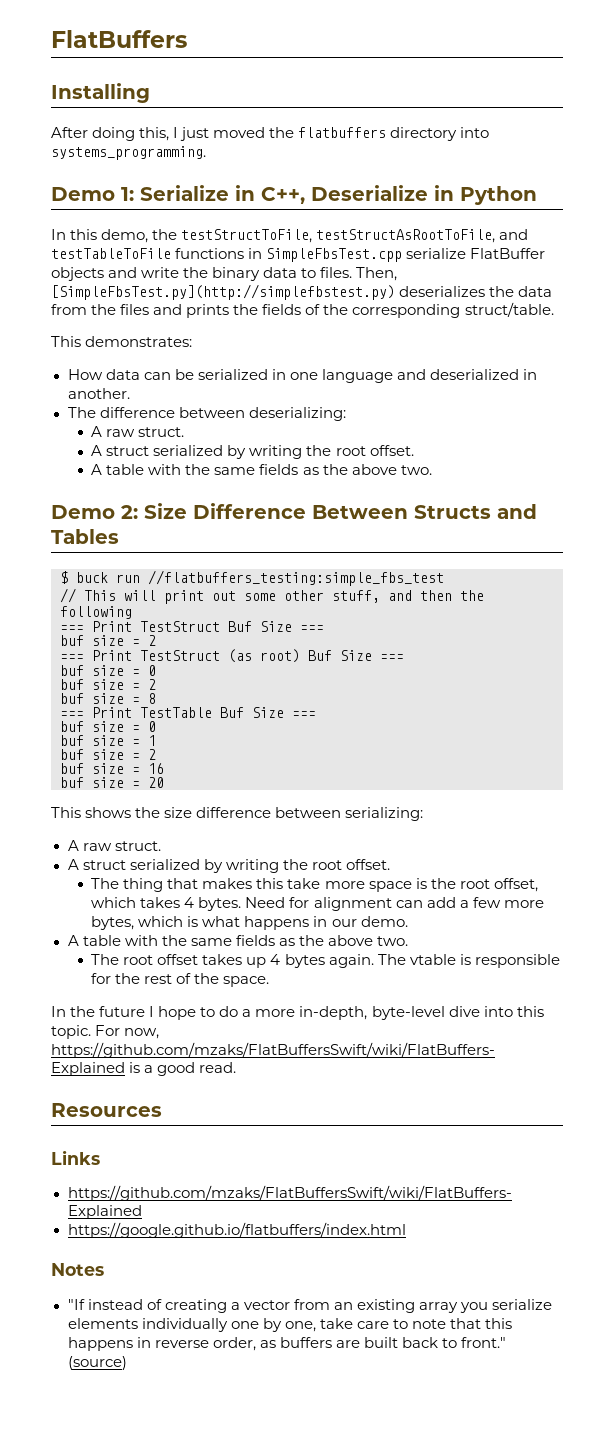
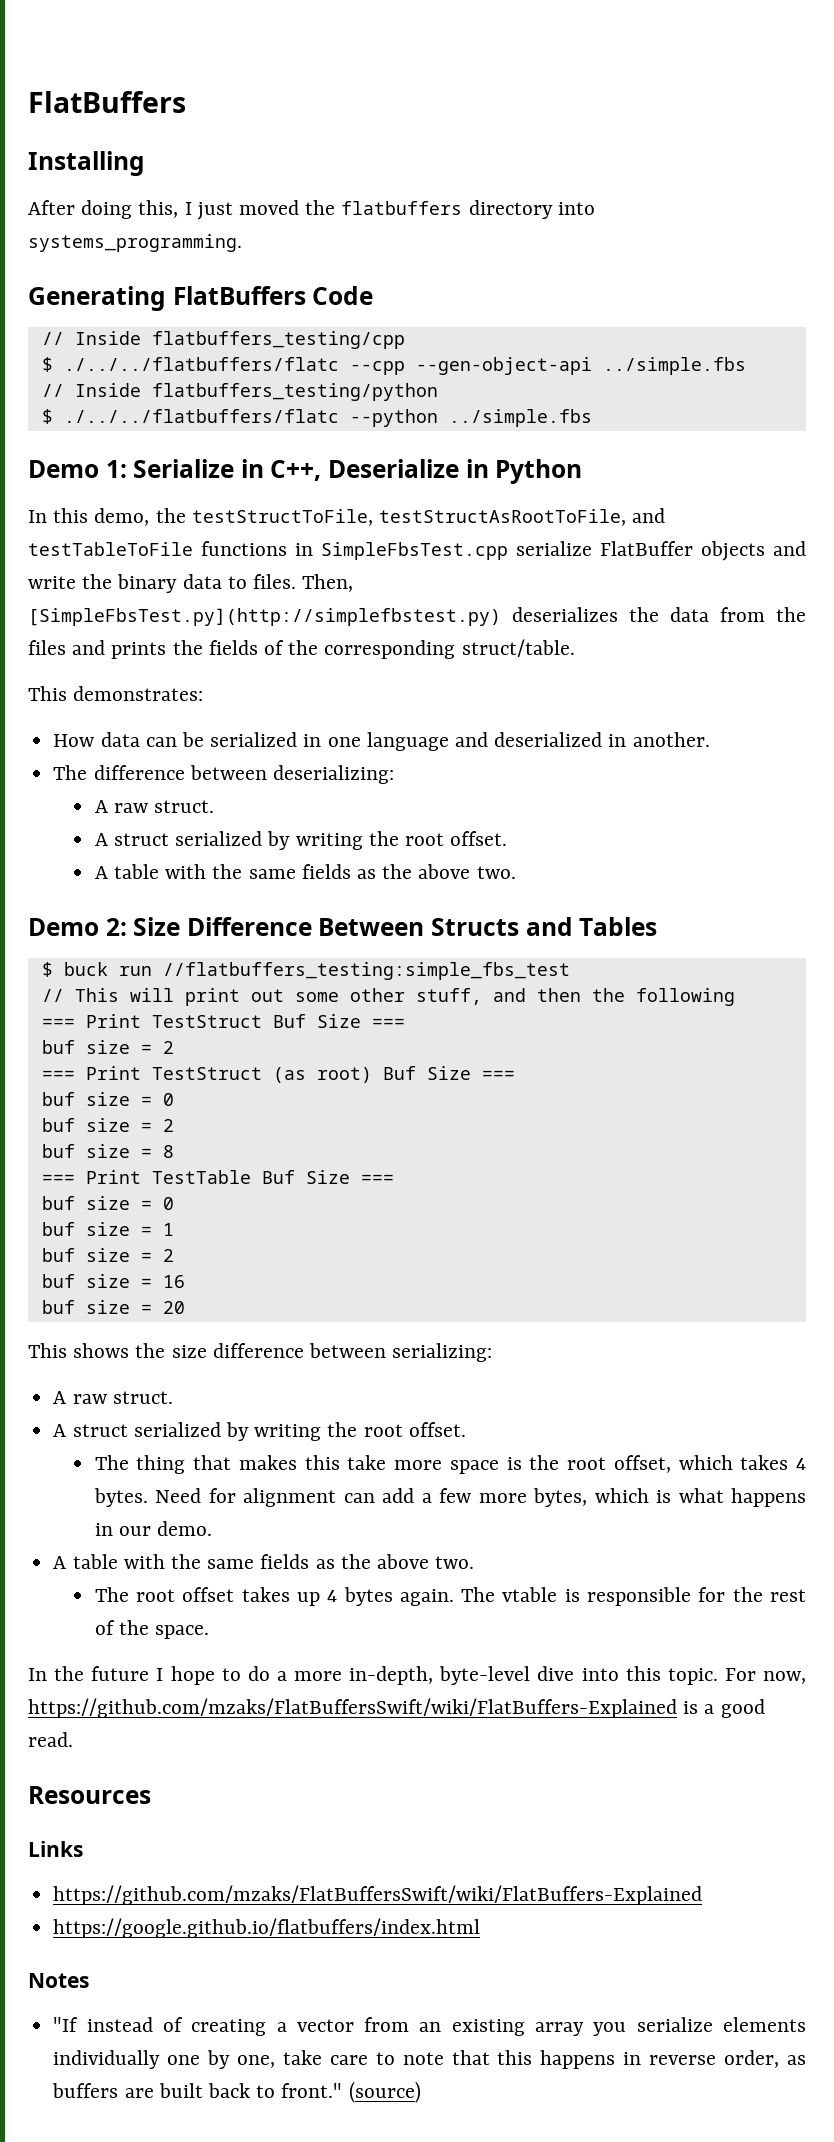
(206, 153) none -> [28,286,374,311] [41,331,405,349] [41,357,746,375] [41,383,438,401] [41,409,592,427] // Generating FlatBuffers Code // // Inside flatbuffers_testing/cpp // $ ./../../flatbuffers/flatc --cpp --gen-object-api ../simple.fbs // // Inside flatbuffers_testing/python // $ ./../../flatbuffers/flatc --python ../simple.fbs

